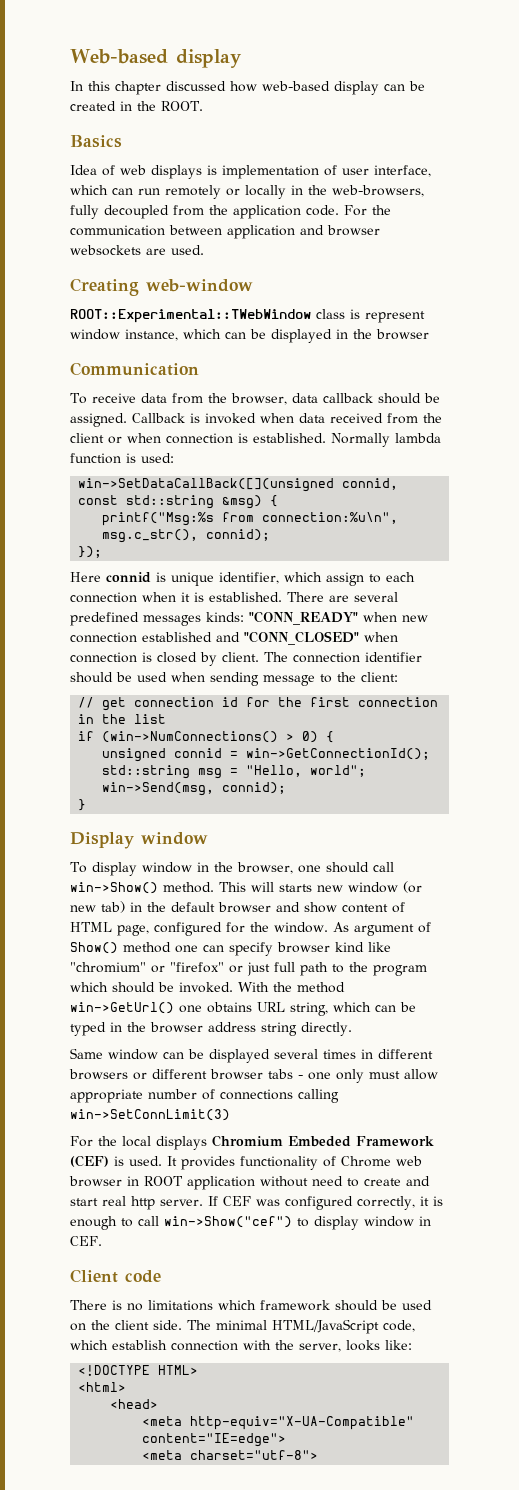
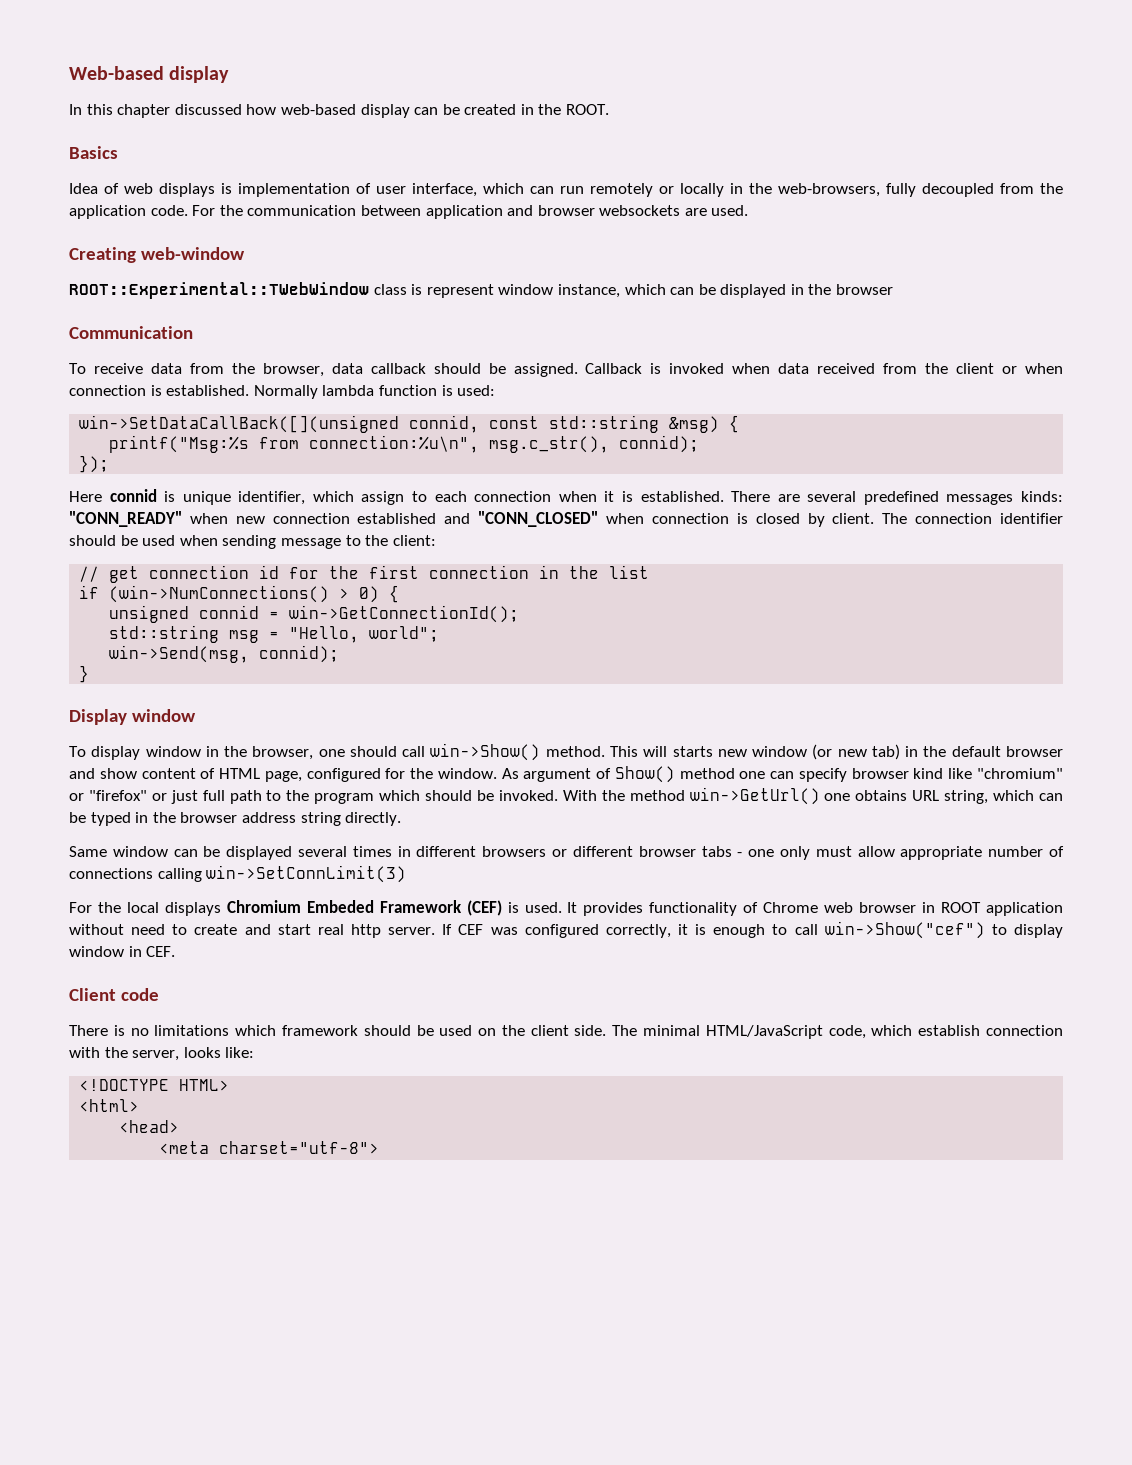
[142,1416,415,1430] [142,1433,287,1447] // <meta http-equiv="X-UA-Compatible" content="IE=edge"> -> (180, 1126) none

